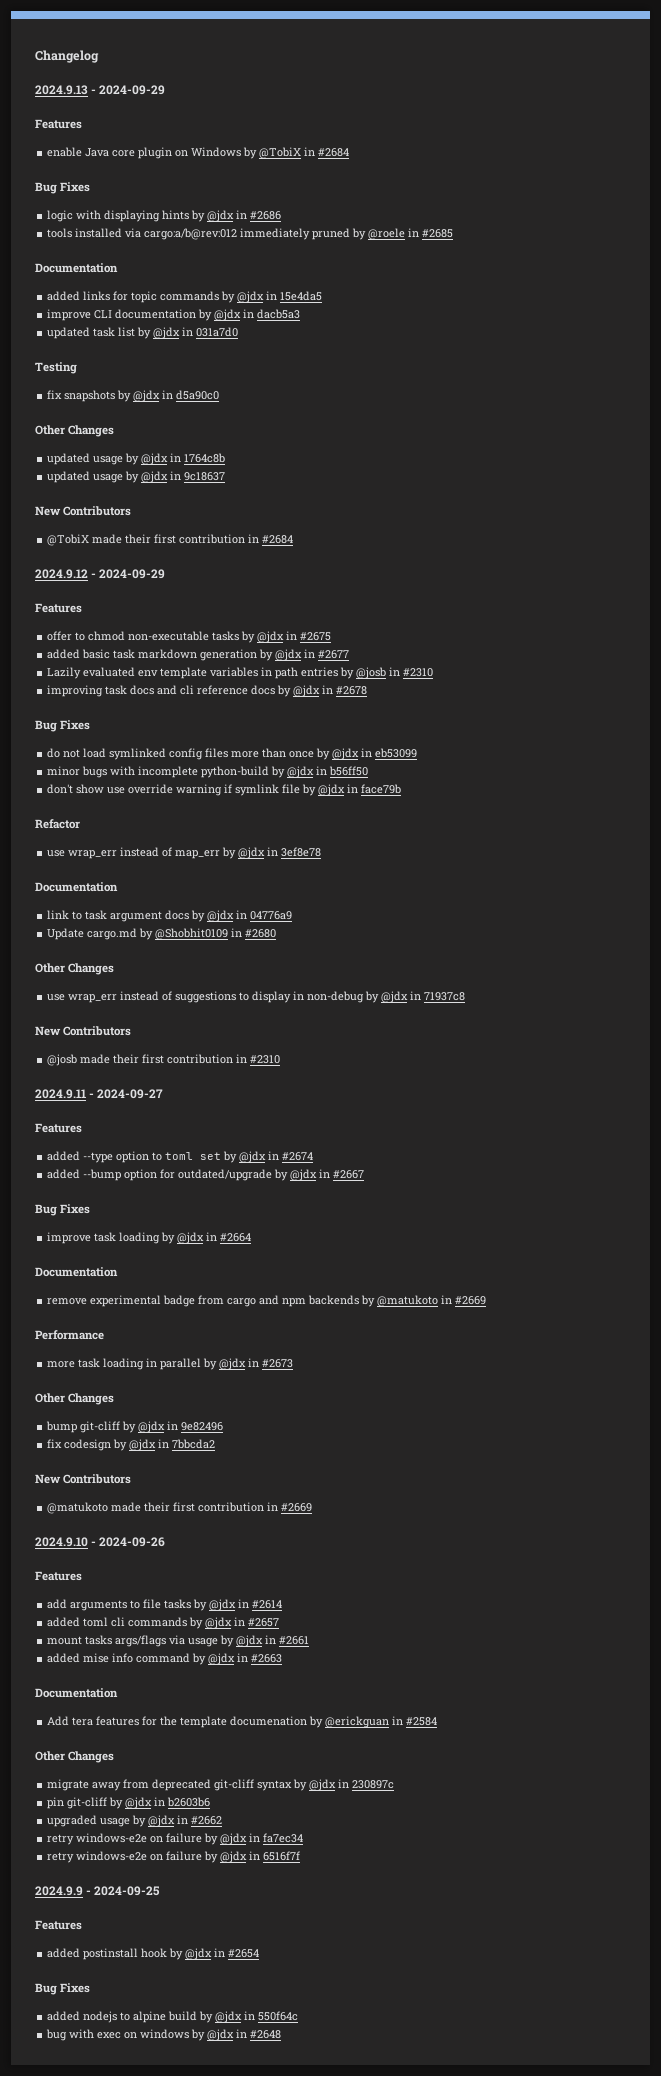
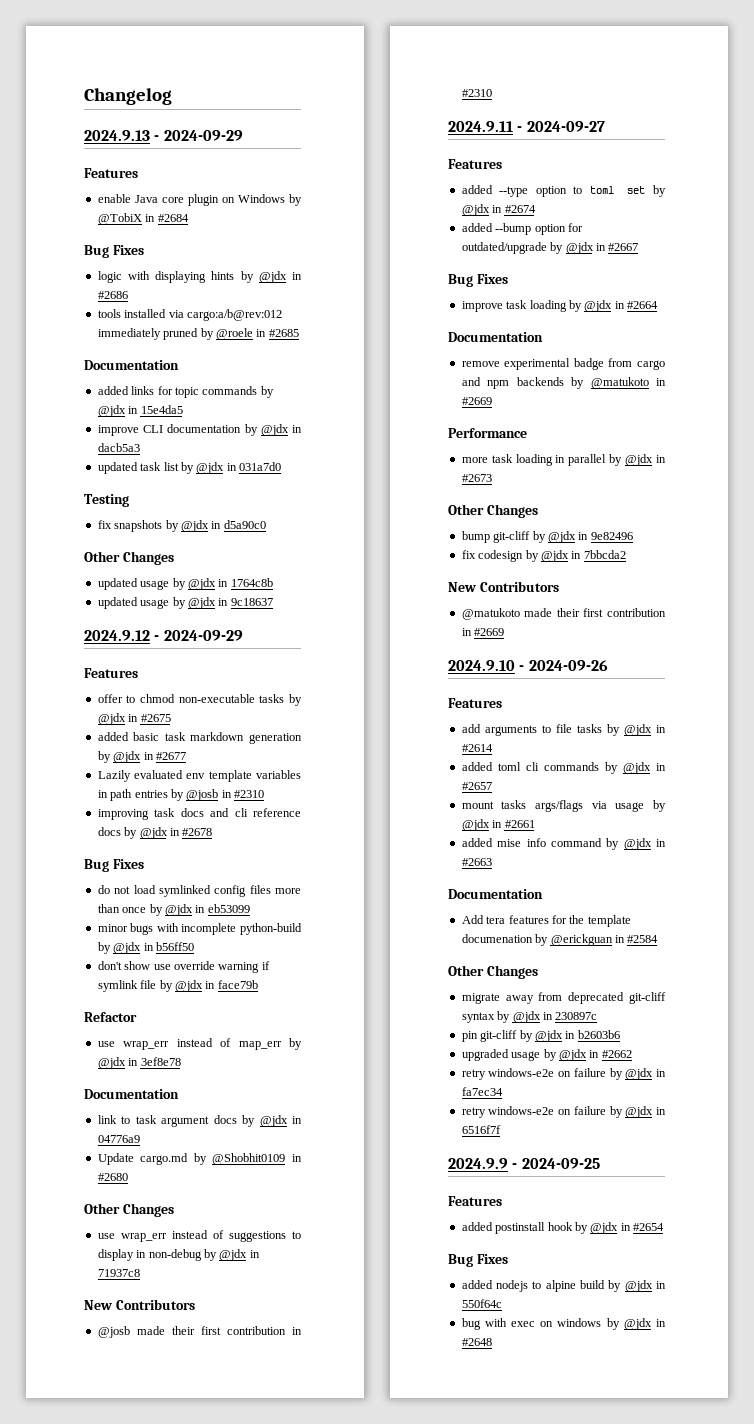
[35,506,132,516] [47,534,294,546] // New Contributors // @TobiX made their first contribution in #2684 -> (273, 602) none

